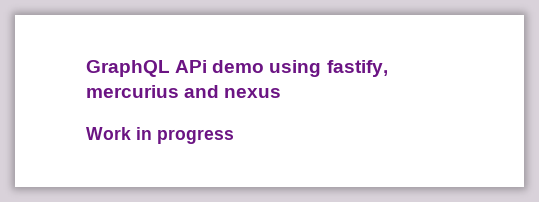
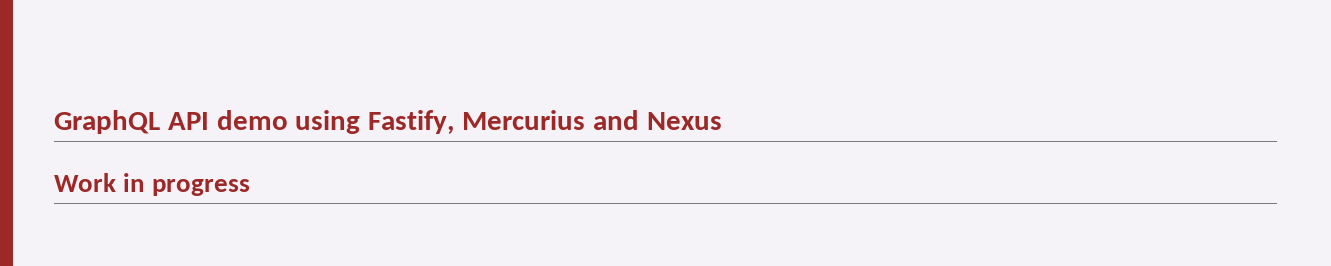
[175,60,208,73] APi -> [167,112,209,130] API
[326,60,388,77] [86,85,282,98] fastify, mercurius and nexus -> [368,110,722,134] Fastify, Mercurius and Nexus

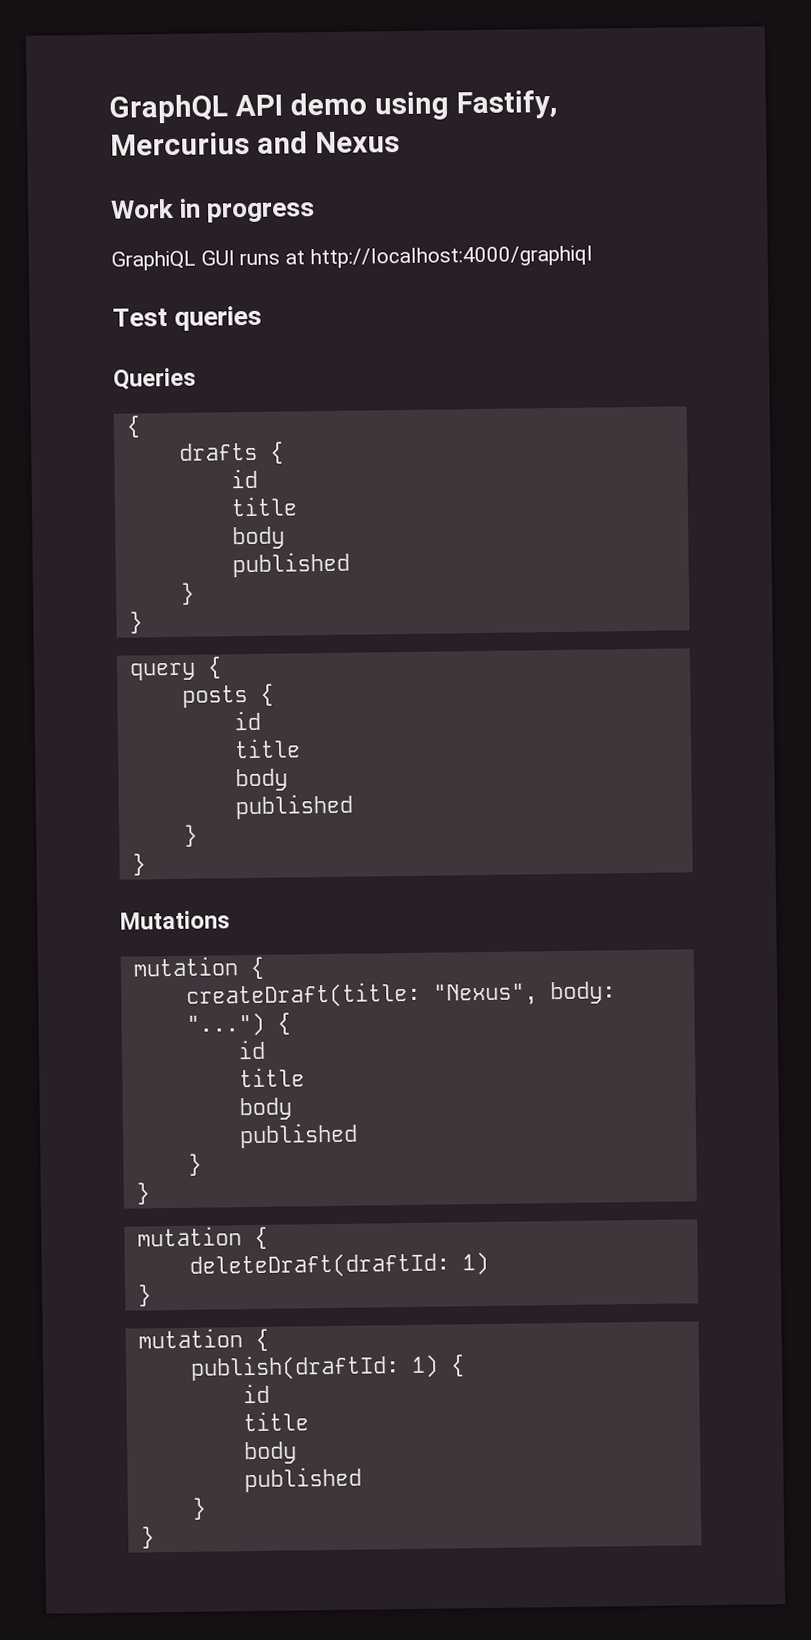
(250, 187) none -> [111,245,593,271] [112,305,263,331] [113,367,196,390] [125,415,141,438] [178,441,284,464] [230,468,258,489] [230,496,298,517] [231,526,285,550] [231,551,350,578] [179,582,195,605] [128,611,143,634] [128,656,222,681] [181,683,274,708] [233,710,261,731] [233,738,301,759] [234,768,288,792] [234,793,353,820] [183,824,198,847] [131,853,146,876] [120,910,230,930] [132,956,265,980] [185,981,616,1009] [185,1012,291,1037] [237,1039,266,1060] [238,1067,305,1088] [238,1097,292,1121] [238,1122,358,1149] [187,1153,202,1176] [135,1182,150,1205] [136,1226,268,1249] [188,1251,489,1279] [136,1284,152,1307] [137,1328,269,1351] [189,1354,465,1381] [242,1383,270,1404] [242,1411,309,1432] [243,1441,297,1465] [243,1466,362,1493] [191,1497,207,1520] [140,1526,155,1549] // GraphiQL GUI runs at http://localhost:4000/graphiql // Test queries // Queries // { // drafts { // id // title // body // published // } // } // query { // posts { // id // title // body // published // } // } // Mutations // mutation { // createDraft(title: "Nexus", body: "...") { // id // title // body // published // } // } // mutation { // deleteDraft(draftId: 1) // } // mutation { // publish(draftId: 1) { // id // title // body // published // } // }

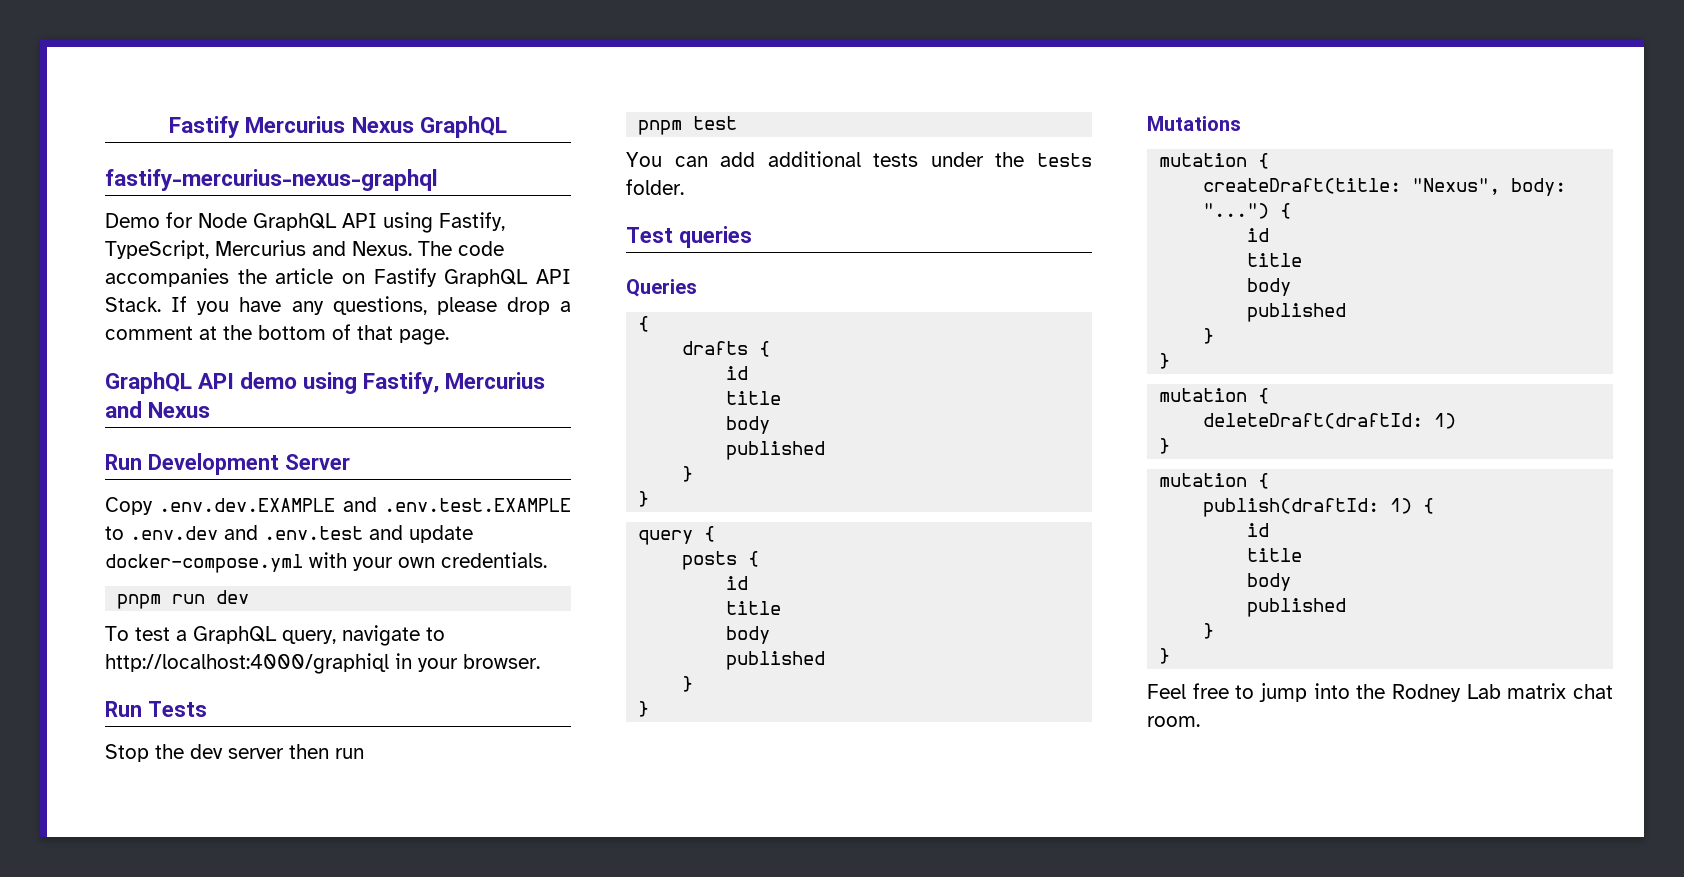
(109, 109) none -> [169,116,507,138] [105,169,438,191] [105,212,505,233] [105,240,504,259] [105,268,571,287] [105,296,571,315] [105,324,449,345] Fastify Mercurius Nexus GraphQL // fastify-mercurius-nexus-graphql // Demo for Node GraphQL API using Fastify, TypeScript, Mercurius and Nexus. The code accompanies the article on Fastify GraphQL API Stack. If you have any questions, please drop a comment at the bottom of that page. //
[110,198,316,223] [111,245,593,271] Work in progress // GraphiQL GUI runs at http://localhost:4000/graphiql -> [105,453,350,475] [105,497,571,515] [105,525,473,543] [105,552,547,573] [117,590,250,609] [105,625,445,646] [105,653,540,674] [105,701,207,717] [105,744,364,762] [638,116,738,135] [626,151,1092,167] [626,179,684,195] Run Development Server // Copy .env.dev.EXAMPLE and .env.test.EXAMPLE to .env.dev and .env.test and update docker-compose.yml with your own credentials. // pnpm run dev // To test a GraphQL query, navigate to http://localhost:4000/graphiql in your browser. // Run Tests // Stop the dev server then run // pnpm test // You can add additional tests under the tests folder.
(155, 1537) none -> [1147,683,1613,702] [1147,716,1200,727] // Feel free to jump into the Rodney Lab matrix chat room.

